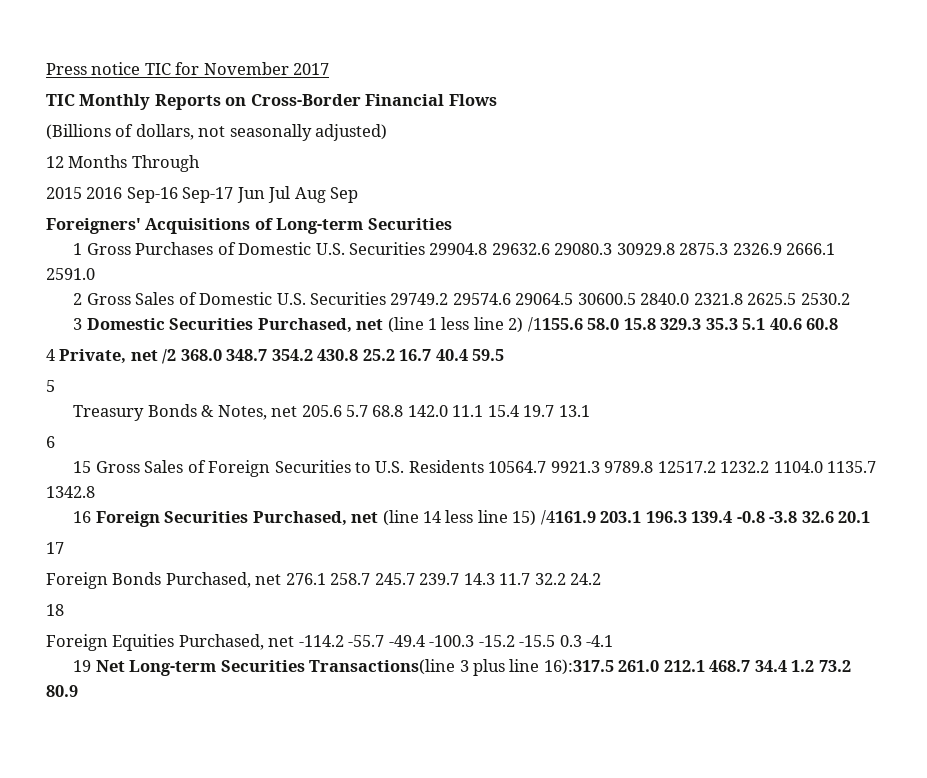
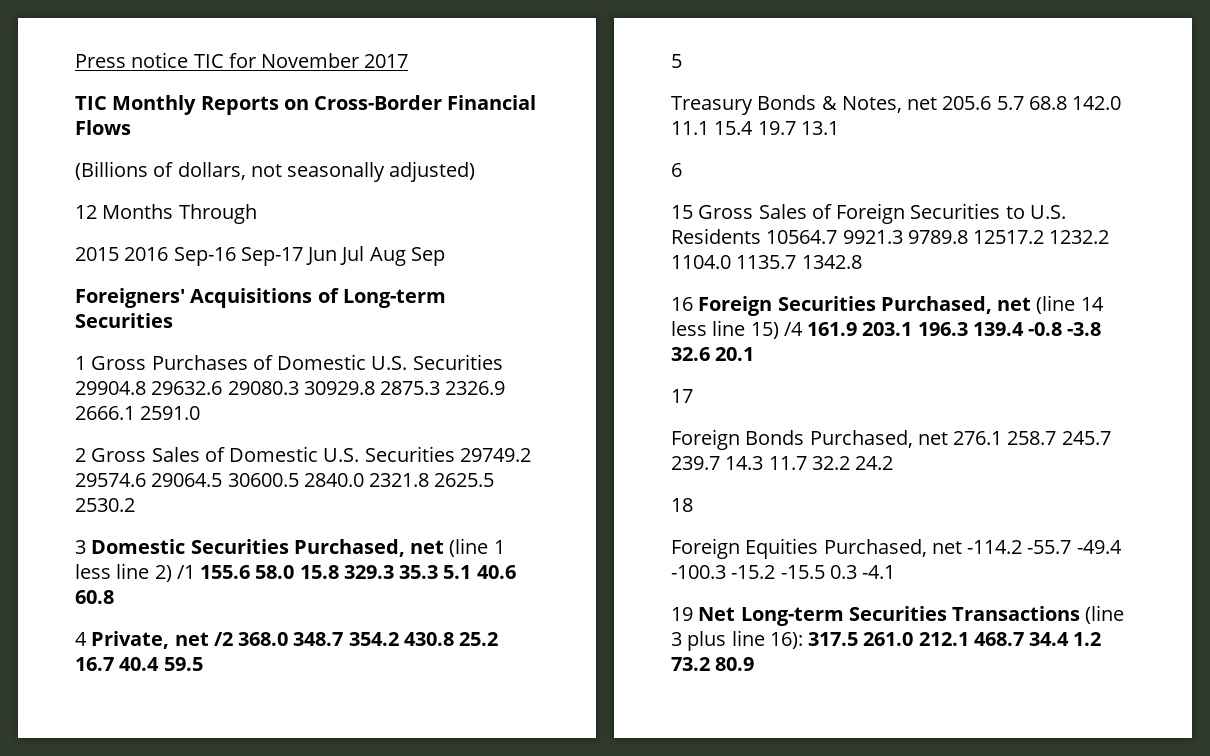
[527,317,583,332] /1155.6 -> [176,565,251,579] /1 155.6
[540,510,596,525] /4161.9 -> [783,322,858,336] /4 161.9
[309,659,456,675] Transactions(line -> [952,605,1125,624] Transactions (line
[543,659,614,675] 16):317.5 -> [769,632,859,649] 16): 317.5

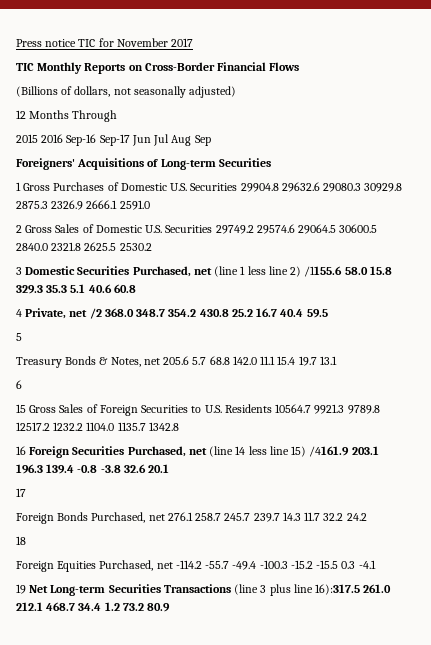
[176,565,251,579] /1 155.6 -> [304,266,343,277] /1155.6
[783,322,858,336] /4 161.9 -> [309,446,350,457] /4161.9
[769,632,859,649] 16): 317.5 -> [315,584,361,595] 16):317.5

